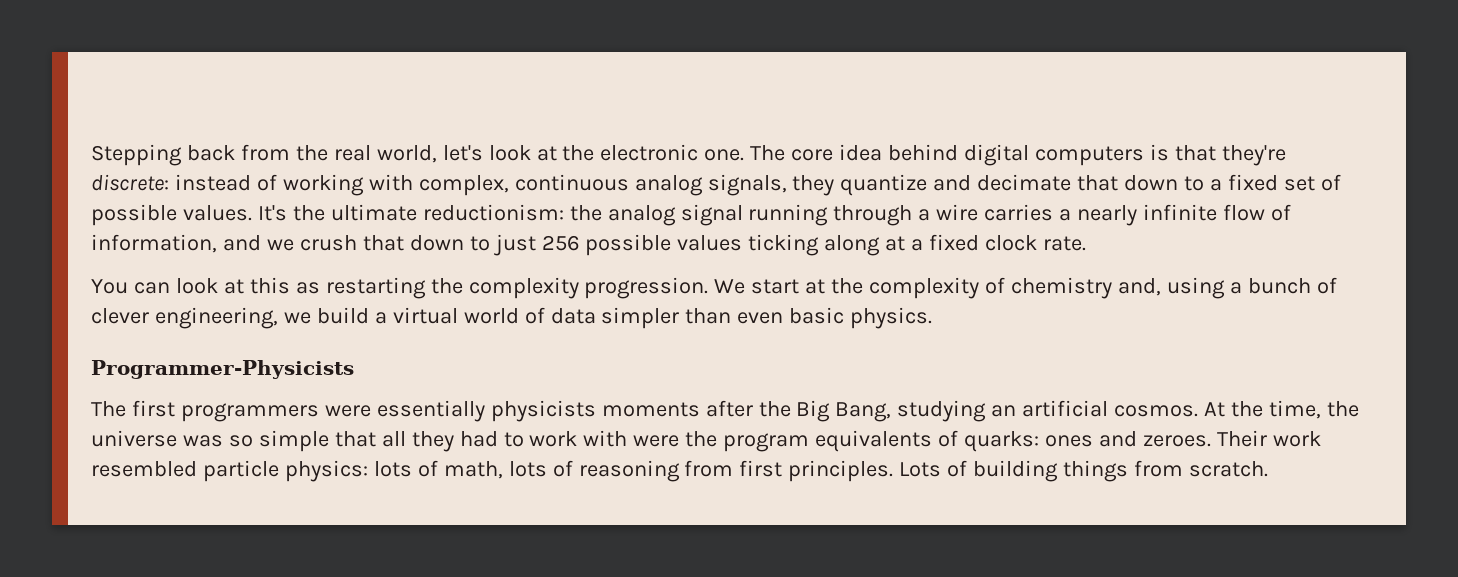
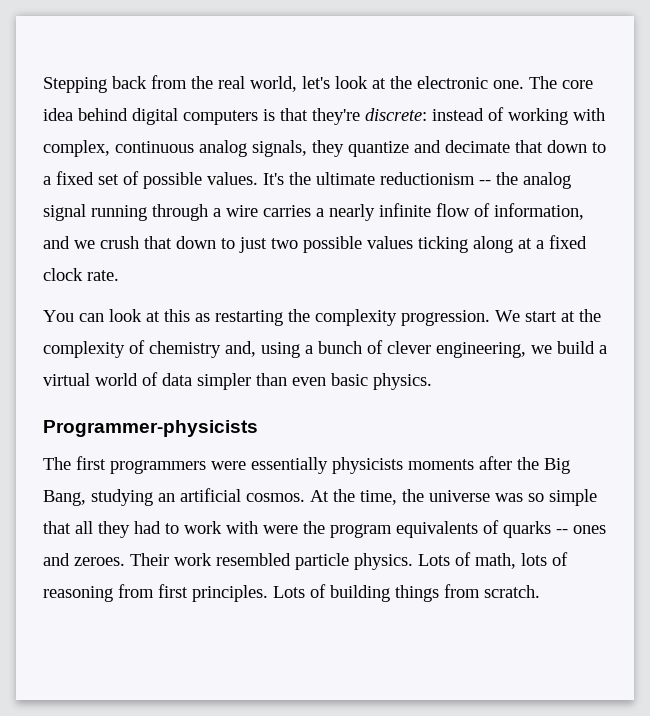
[422,204,564,221] reductionism: -> [380,172,491,185] reductionism --
[541,235,580,251] 256 -> [271,238,298,249] two
[91,360,354,379] Programmer-Physicists -> [43,420,258,437] Programmer-physicists
[964,431,1040,452] quarks: -> [503,521,568,538] quarks --
[284,460,412,482] physics: lots -> [354,553,450,570] physics. Lots

